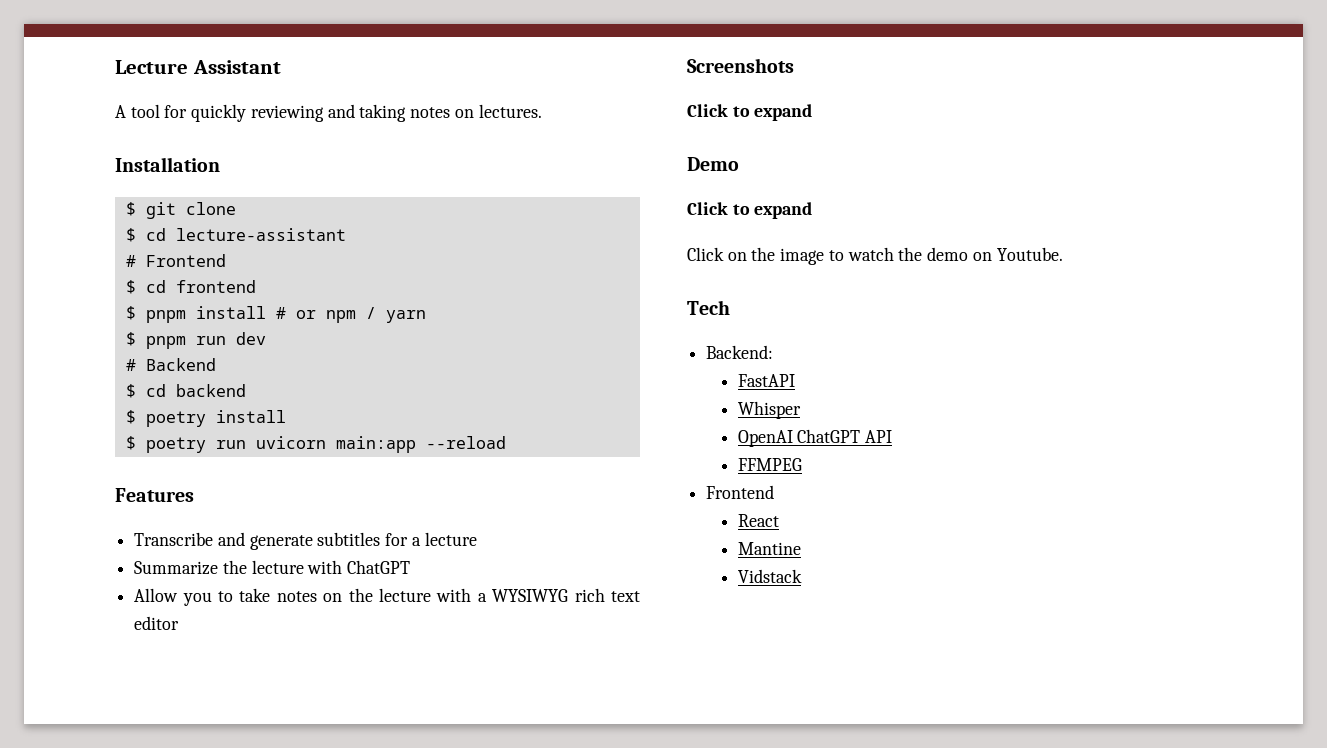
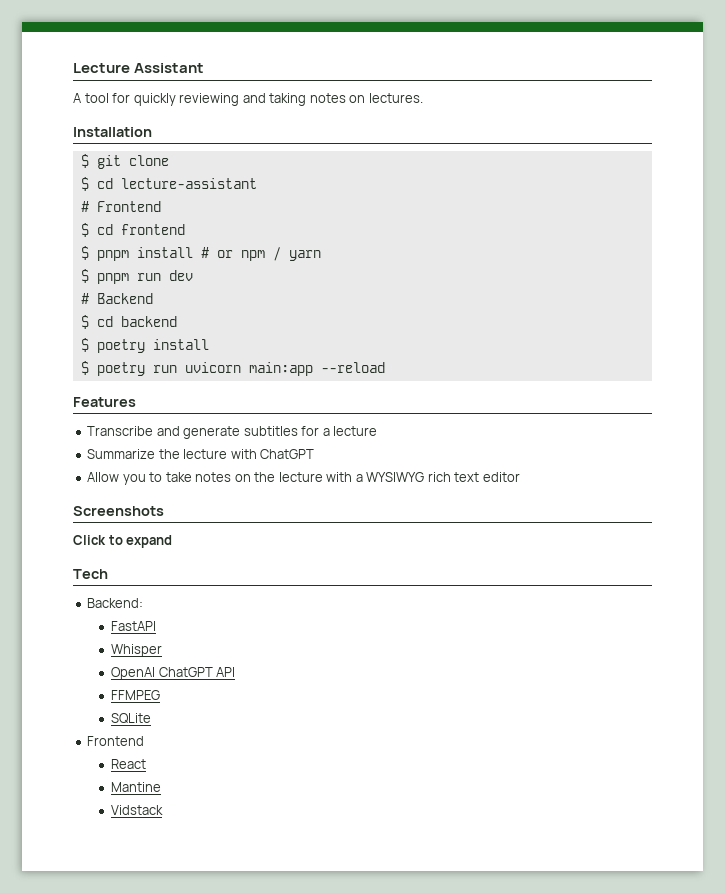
[687,157,739,171] [687,202,813,219] [687,247,1063,265] // Demo // Click to expand // Click on the image to watch the demo on Youtube. -> (173, 541) none
(802, 464) none -> [111,713,152,724] // SQLite

